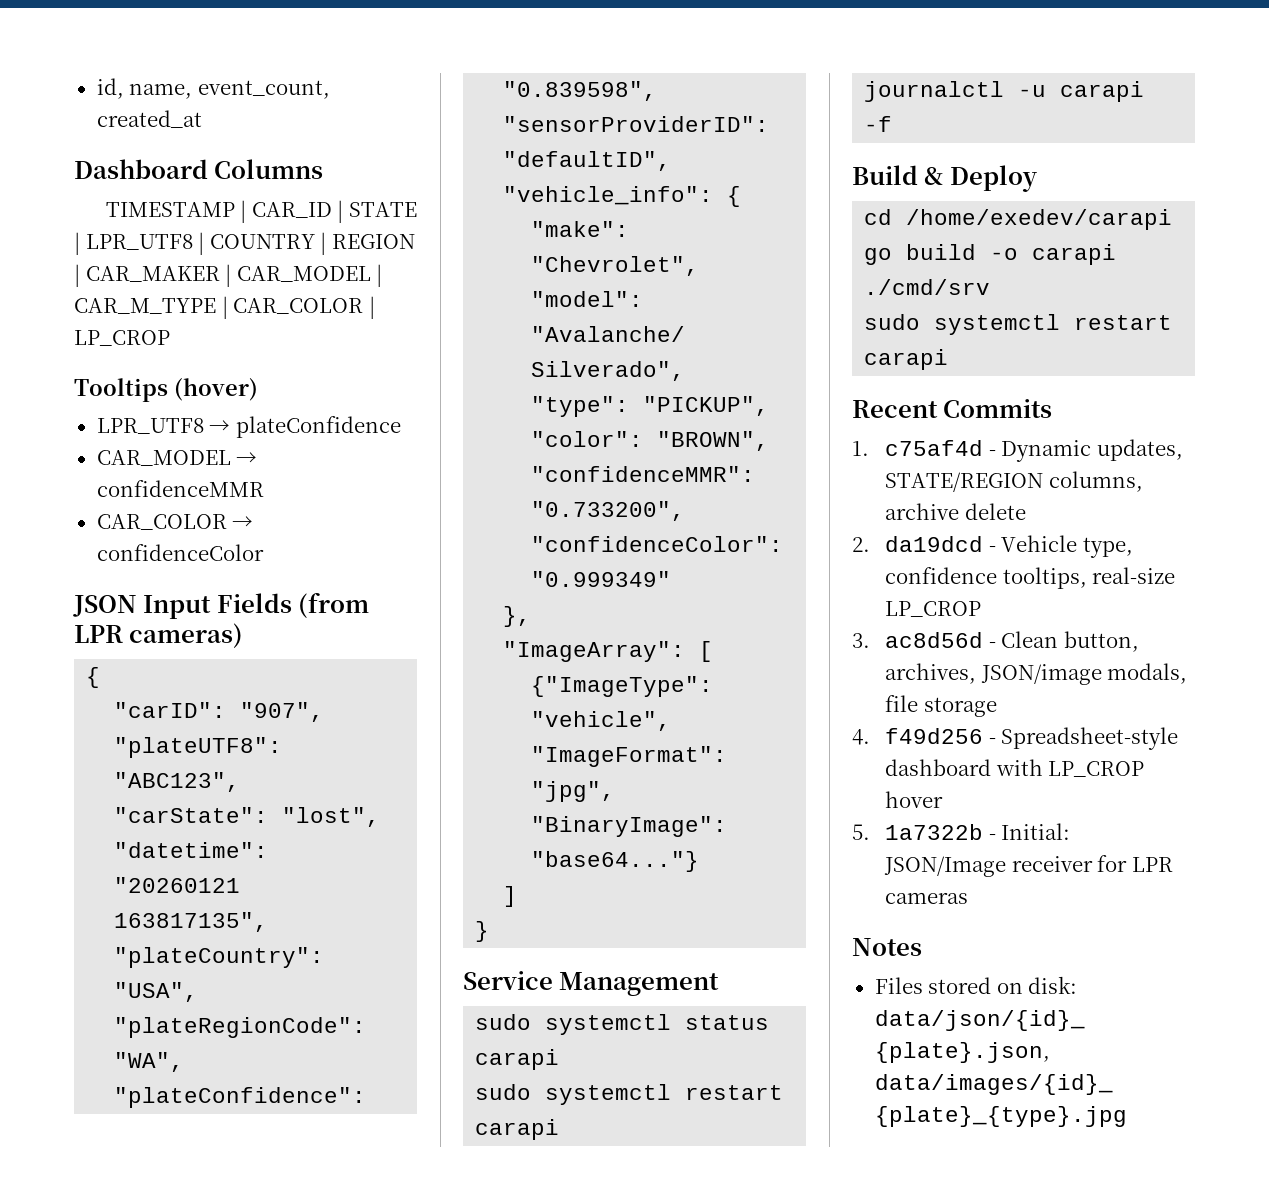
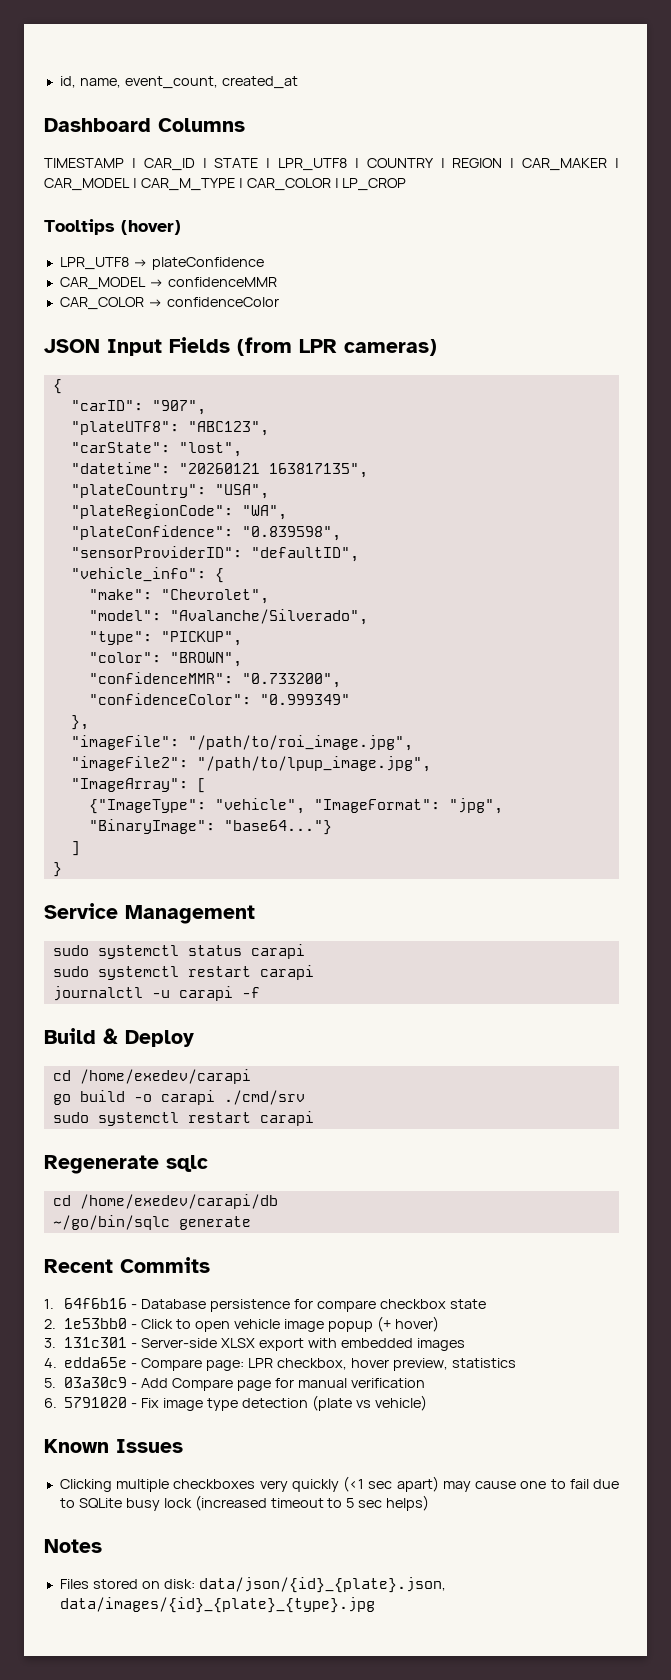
(532, 616) none -> [70,735,413,751] [70,756,431,772] // "imageFile": "/path/to/roi_image.jpg", // "imageFile2": "/path/to/lpup_image.jpg",
[852,399,1053,418] [852,439,1183,462] [885,471,1143,492] [885,503,1026,520] [852,535,1133,558] [885,567,1176,589] [885,601,982,617] [852,631,1139,652] [885,663,1188,685] [885,695,997,717] [852,727,1179,750] [885,759,1145,777] Recent Commits // 1. c75af4d - Dynamic updates, STATE/REGION columns, archive delete // 2. da19dcd - Vehicle type, confidence tooltips, real-size LP_CROP // 3. ac8d56d - Clean button, archives, JSON/image modals, file storage // 4. f49d256 - Spreadsheet-style dashboard with LP_CROP -> [44,1155,208,1174] [52,1194,278,1209] [52,1215,251,1230] [44,1257,210,1273] [44,1298,486,1312] [44,1316,439,1332] [44,1337,465,1351] [44,1357,347,1371] Regenerate sqlc // cd /home/exedev/carapi/db // ~/go/bin/sqlc generate // Recent Commits // 1. 64f6b16 - Database persistence for compare checkbox state // 2. 1e53bb0 - Click to open vehicle image popup (+ hover) // 3. 131c301 - Server-side XLSX export with embedded images // 4. edda65e - Compare page: LPR checkbox,
(944, 799) none -> [392,1358,516,1371] preview, statistics
[885,823,1071,840] [884,855,1173,877] [885,892,969,904] 1a7322b - Initial: JSON/Image receiver for LPR cameras -> [64,1377,425,1391] [44,1395,427,1411] [44,1439,183,1453] [59,1476,619,1492] [59,1495,430,1511] 03a30c9 - Add Compare page for manual verification // 6. 5791020 - Fix image type detection (plate vs vehicle) // Known Issues // Clicking multiple checkboxes very quickly (<1 sec apart) may cause one to fail due to SQLite busy lock (increased timeout to 5 sec helps)

